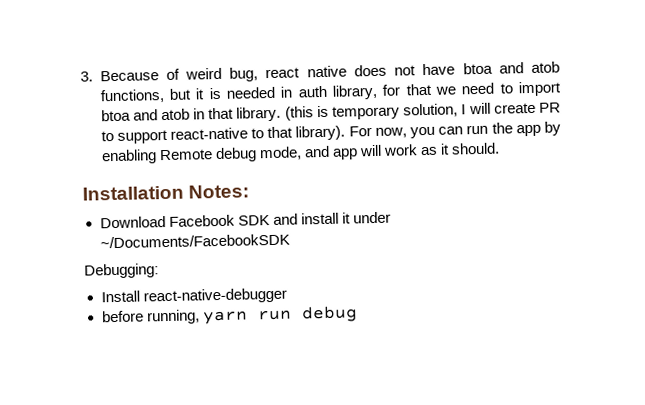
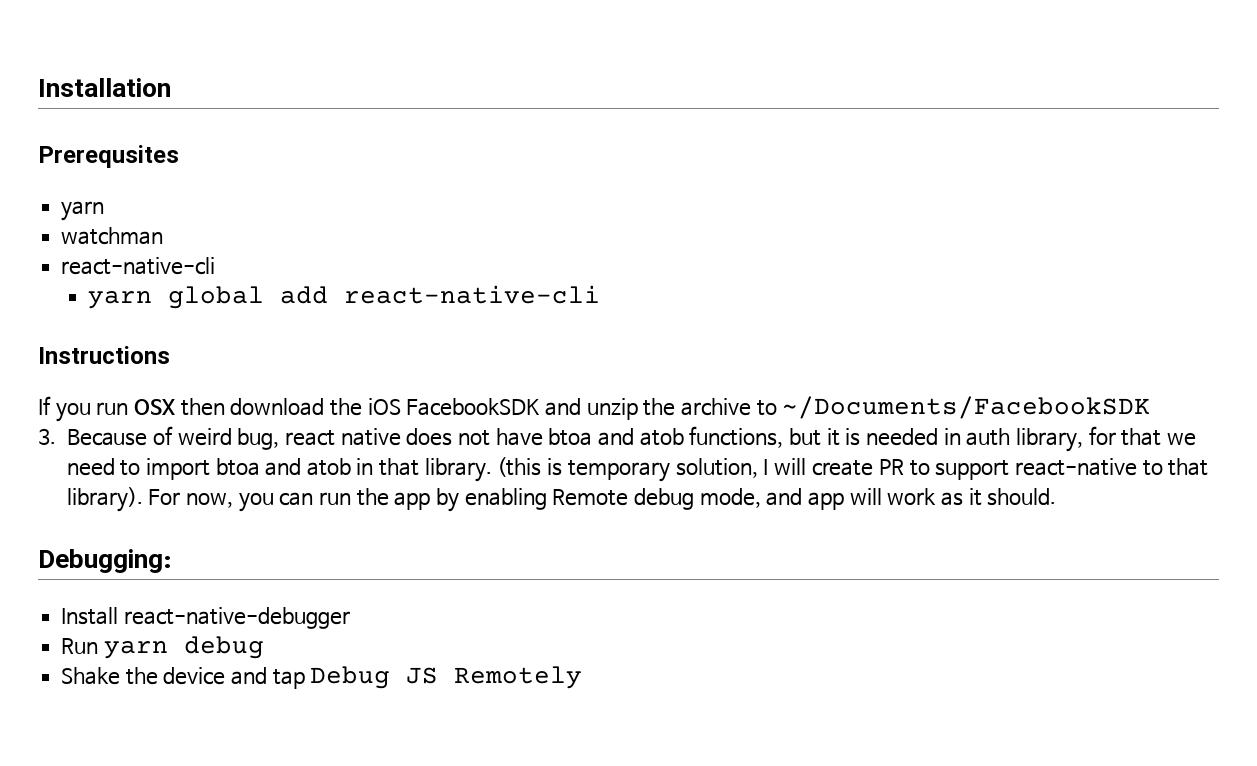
(80, 76) none -> [38,78,171,97] [38,145,179,168] [61,201,105,221] [61,227,164,245] [61,257,216,275] [87,285,600,309] [38,346,170,364] [38,396,1151,422] Installation // Prerequsites // yarn // watchman // react-native-cli // yarn global add react-native-cli // Instructions // If you run OSX then download the iOS FacebookSDK and unzip the archive to ~/Documents/FacebookSDK //
[82,184,250,201] [99,211,391,229] [99,233,290,249] [84,263,159,279] [100,287,287,305] [101,305,358,325] Installation Notes: // Download Facebook SDK and install it under ~/Documents/FacebookSDK // Debugging: // Install react-native-debugger // before running, yarn run debug -> [38,549,172,573] [61,607,350,629] [61,636,264,659] [61,666,583,689] Debugging: // Install react-native-debugger // Run yarn debug // Shake the device and tap Debug JS Remotely

